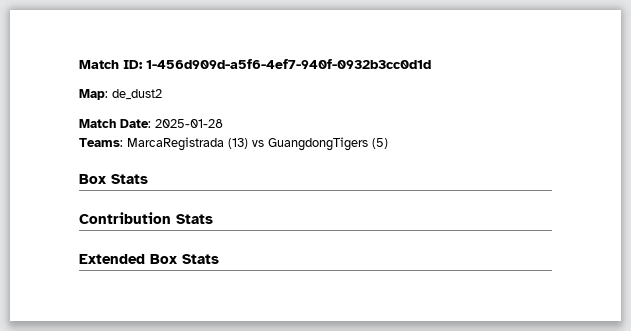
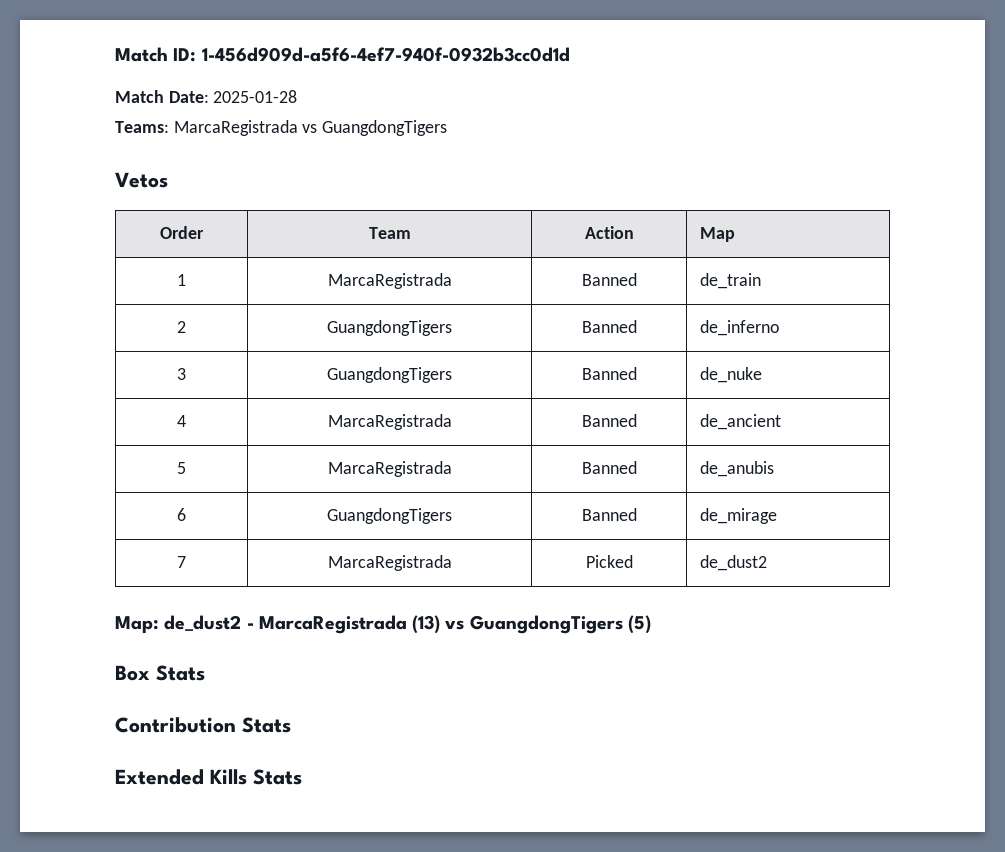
[79,89,162,100] // Map: de_dust2 -> (570, 54) none
(224, 144) none -> [302,120,448,136] [115,172,168,188] [160,226,204,239] [368,227,411,239] [584,226,634,239] [699,227,735,242] [177,274,186,286] [327,273,452,289] [581,273,637,286] [699,273,761,289] [177,321,186,333] [327,320,452,336] [581,320,637,333] [699,320,780,336] [177,368,186,380] [327,367,452,383] [581,367,637,380] [699,367,762,383] [177,415,186,427] [327,414,452,430] [581,414,637,427] [699,414,781,430] [177,462,186,474] [327,461,452,477] [581,461,637,474] [699,461,774,477] [177,508,186,521] [327,508,452,524] [581,508,637,521] [699,508,777,524] [177,556,186,568] [327,555,452,571] [585,555,633,568] [699,555,767,571] [115,615,407,634] vs GuangdongTigers // Vetos // Order | Team | Action | Map // 1 | MarcaRegistrada | Banned | de_train // 2 | GuangdongTigers | Banned | de_inferno // 3 | GuangdongTigers | Banned | de_nuke // 4 | MarcaRegistrada | Banned | de_ancient // 5 | MarcaRegistrada | Banned | de_anubis // 6 | GuangdongTigers | Banned | de_mirage // 7 | MarcaRegistrada | Picked | de_dust2 // Map: de_dust2 - MarcaRegistrada
[150,254,177,264] Box -> [210,769,247,785] Kills

